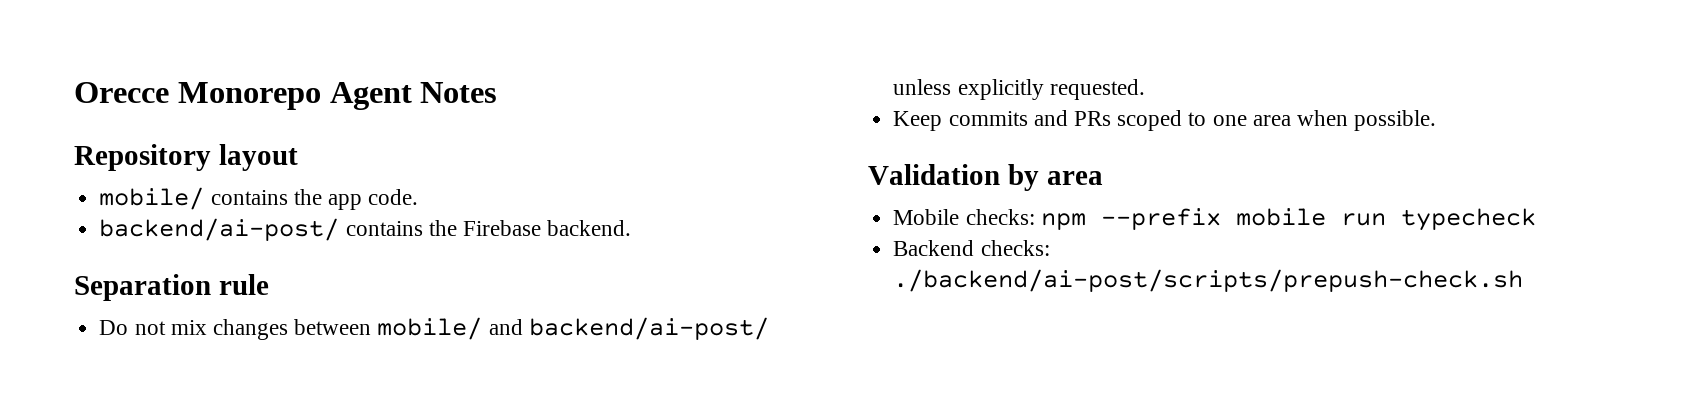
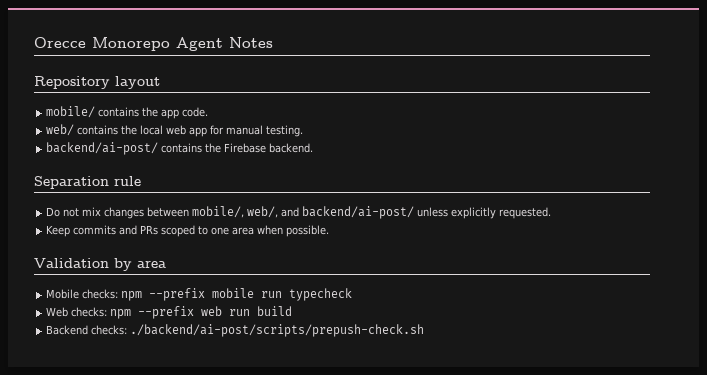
(419, 197) none -> [46,124,304,137] // web/ contains the local web app for manual testing.
[377,317,483,340] mobile/ -> [192,206,279,218] mobile/, web/,
(1536, 219) none -> [46,306,293,319] // Web checks: npm --prefix web run build

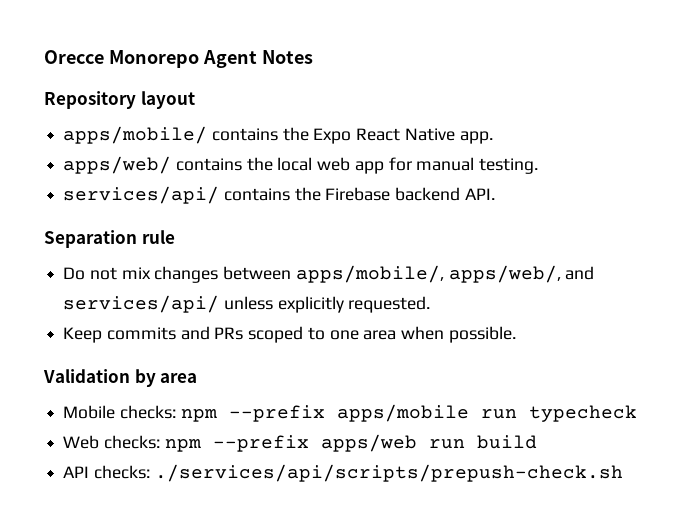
[46,106,209,119] [46,124,75,136] mobile/ contains the app code. // web/ -> [63,126,493,144] [63,156,172,174] apps/mobile/ contains the Expo React Native app. // apps/web/
[46,142,159,155] backend/ai-post/ -> [63,186,220,204] services/api/
[269,143,314,153] backend. -> [395,187,495,201] backend API.
[192,206,415,219] mobile/, web/, and backend/ai-post/ -> [295,265,595,283] [63,295,220,313] apps/mobile/, apps/web/, and services/api/
[212,288,255,298] mobile -> [336,404,469,422] apps/mobile
[201,306,223,316] web -> [320,434,417,452] apps/web
[46,324,425,337] Backend checks: ./backend/ai-post/scripts/prepush-check.sh -> [63,464,623,482] API checks: ./services/api/scripts/prepush-check.sh

